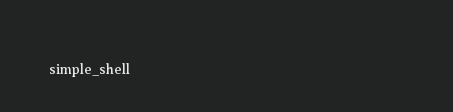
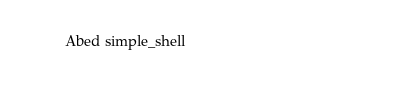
(49, 70) none -> [65,35,100,46] Abed

